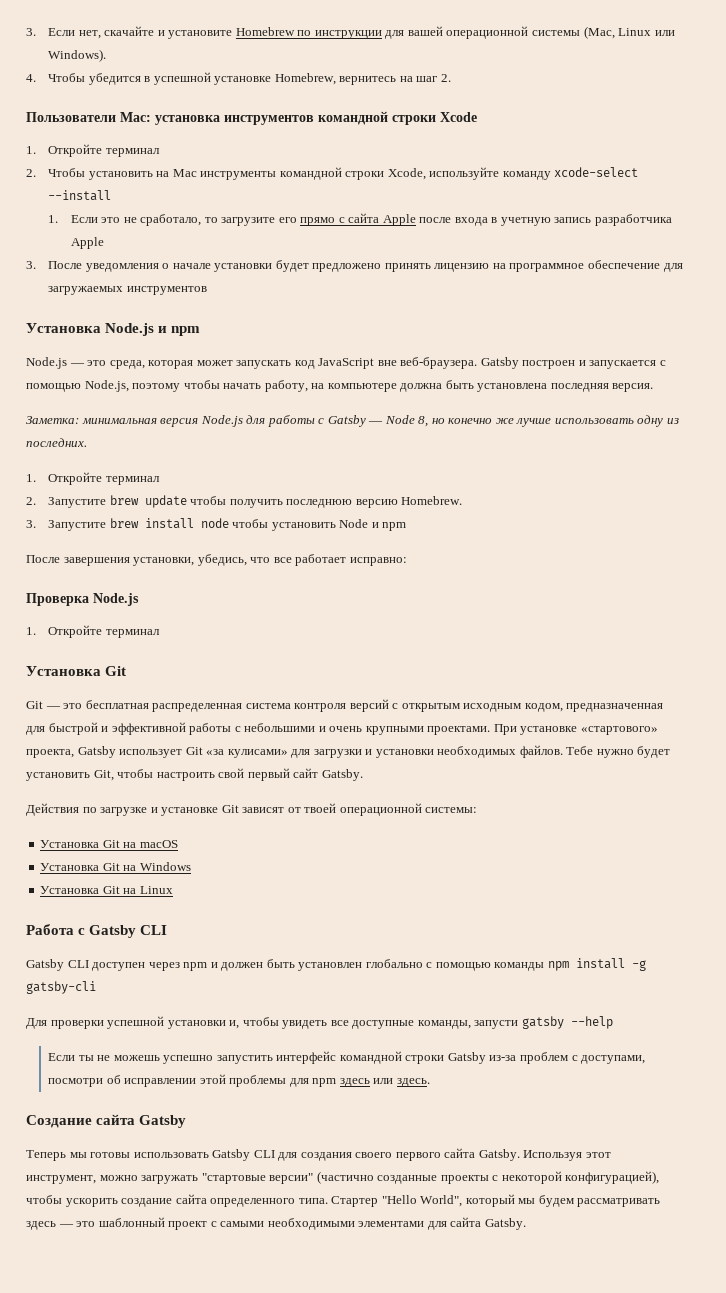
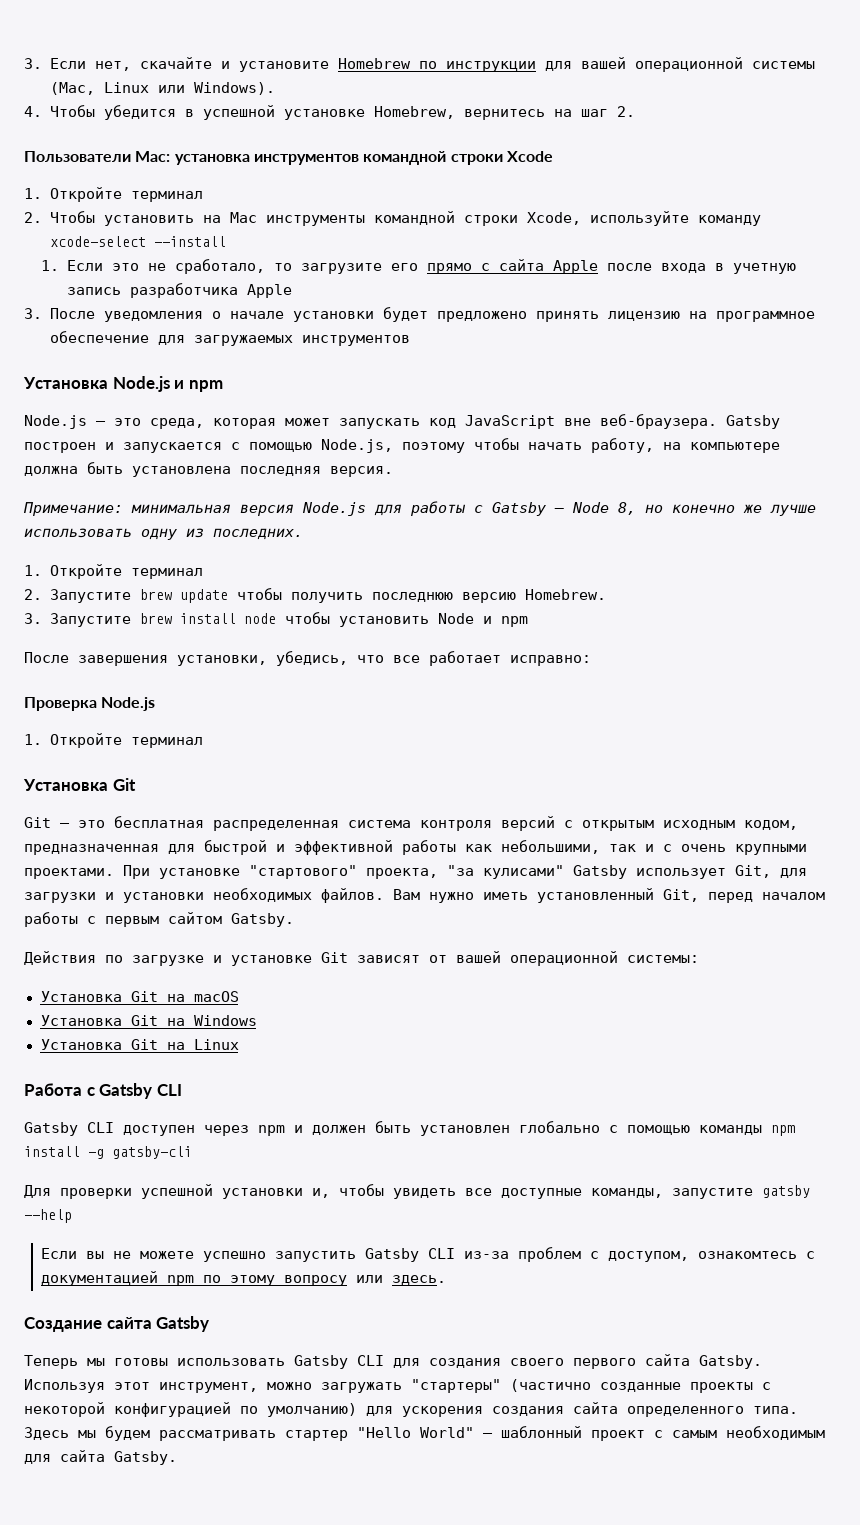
[26,416,79,424] Заметка: -> [23,502,123,516] Примечание:
[234,723,326,732] с небольшими и -> [465,840,672,854] как небольшими, так и с
[580,726,658,735] [26,746,288,758] «стартового» проекта, Gatsby использует Git «за кулисами» -> [249,865,771,879] "стартового" проекта, "за кулисами" Gatsby использует Git,
[566,746,671,758] [26,768,319,781] Тебе нужно будет установить Git, чтобы настроить свой первый сайт -> [393,888,825,903] [24,912,222,927] Вам нужно иметь установленный Git, перед началом работы с первым сайтом
[304,803,337,813] твоей -> [456,951,501,963] вашей
[474,1020,519,1029] запусти -> [672,1188,753,1199] запустите
[78,1051,646,1064] [48,1074,370,1087] ты не можешь успешно запустить интерфейс командной строки Gatsby из-за проблем с доступами, посмотри об исправлении этой проблемы для npm здесь -> [86,1247,816,1262] [41,1271,348,1286] вы не можете успешно запустить Gatsby CLI из-за проблем с доступом, ознакомтесь с документацией npm по этому вопросу
[201,1173,314,1184] "стартовые версии" -> [411,1379,501,1393] "стартеры"
[565,1171,660,1184] [26,1194,661,1207] [26,1217,425,1230] конфигурацией), чтобы ускорить создание сайта определенного типа. Стартер "Hello World", который мы будем рассматривать здесь — это шаблонный проект с самыми необходимыми элементами -> [114,1402,798,1417] [24,1426,825,1441] конфигурацией по умолчанию) для ускорения создания сайта определенного типа. Здесь мы будем рассматривать стартер "Hello World" — шаблонный проект с самым необходимым

